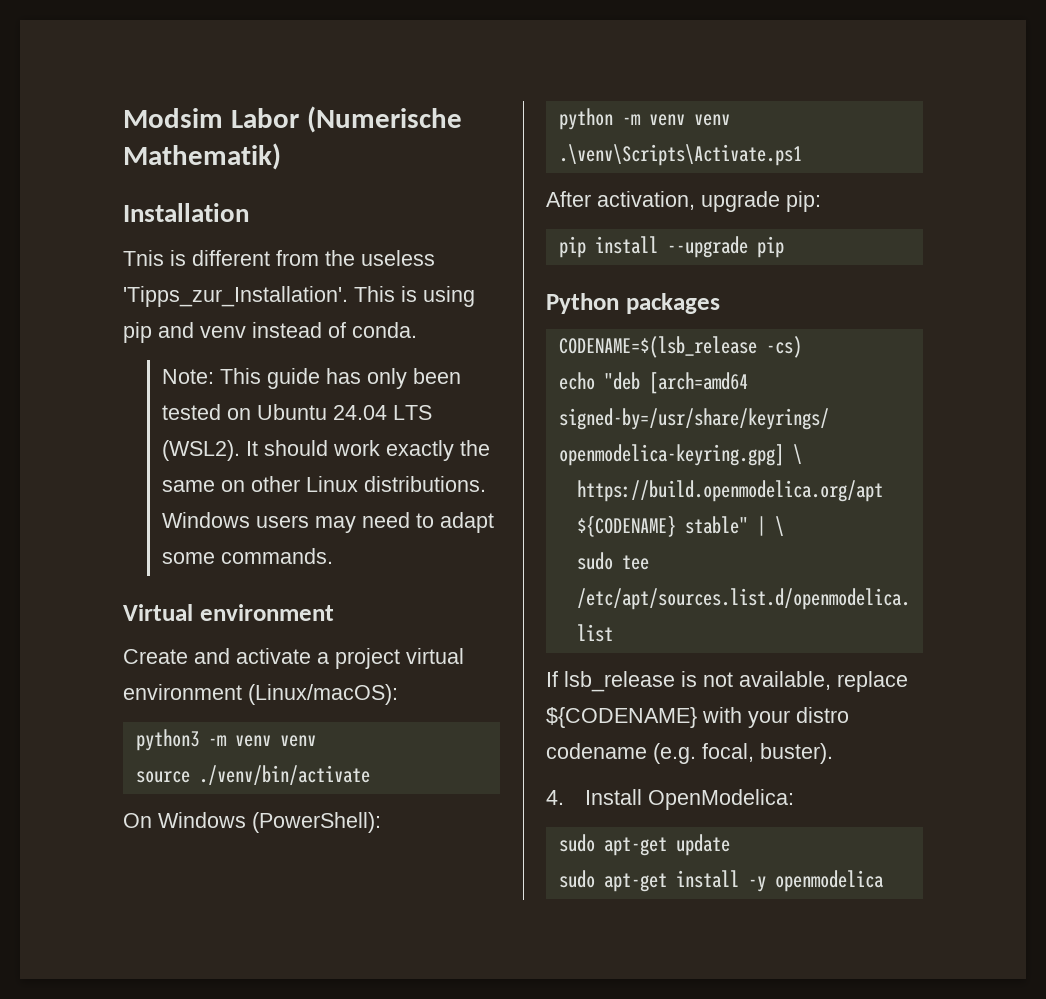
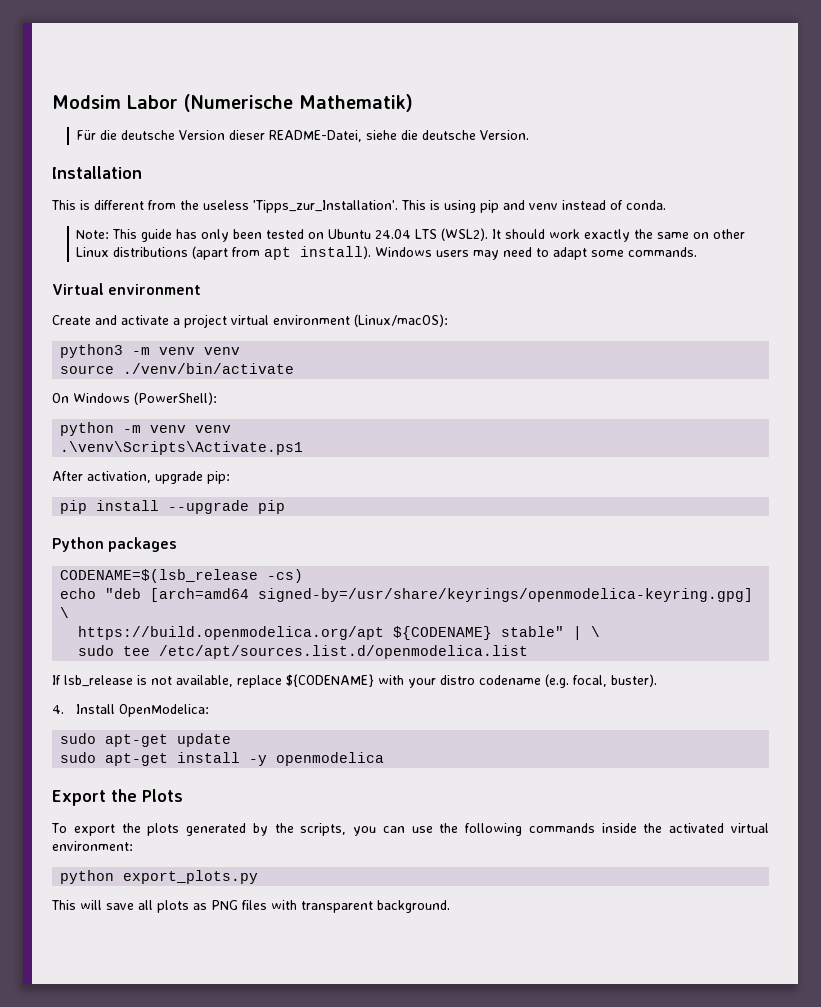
(281, 156) none -> [76,130,530,142] // Für die deutsche Version dieser README-Datei, siehe die deutsche Version.
[123,250,164,266] Tnis -> [51,200,76,210] This
[364,476,487,492] distributions. -> [113,246,372,260] distributions (apart from apt install).
(884, 881) none -> [52,789,183,806] [51,823,769,836] [52,841,133,851] [60,870,259,884] [51,900,450,913] // Export the Plots // To export the plots generated by the scripts, you can use the following commands inside the activated virtual environment: // python export_plots.py // This will save all plots as PNG files with transparent background.

